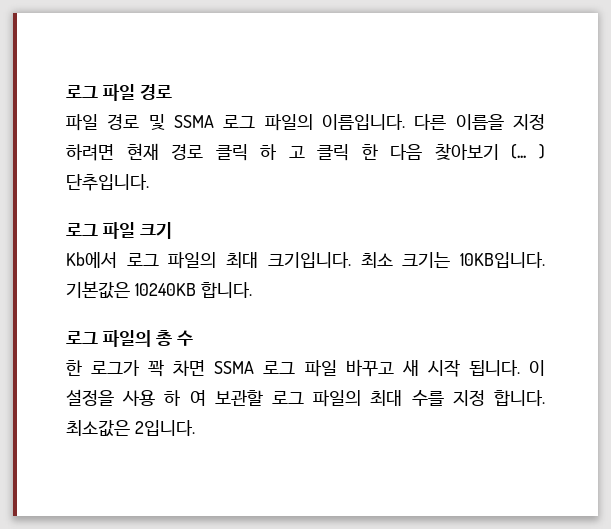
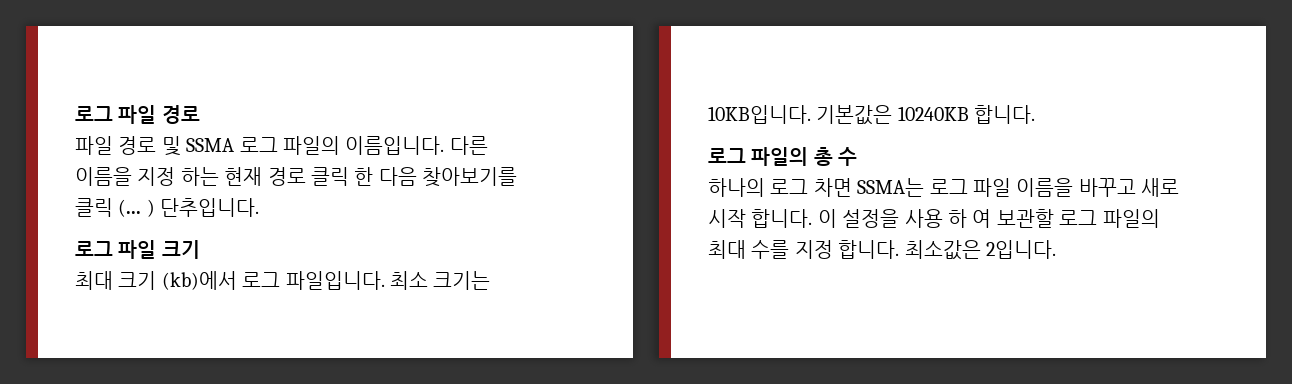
[66,144,114,161] 하려면 -> [180,167,219,186] 하는
[260,144,499,161] 하 고 클릭 한 다음 찾아보기 -> [354,167,518,187] [75,198,113,217] 한 다음 찾아보기를 클릭
[66,252,351,269] Kb에서 로그 파일의 최대 크기입니다. -> [75,271,385,290] 최대 크기 (kb)에서 로그 파일입니다.
[66,359,520,377] 한 로그가 꽉 차면 SSMA 로그 파일 바꾸고 새 시작 됩니다. -> [708,178,1180,197] [708,209,813,228] 하나의 로그 차면 SSMA는 로그 파일 이름을 바꾸고 새로 시작 합니다.

